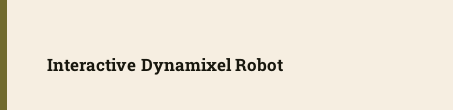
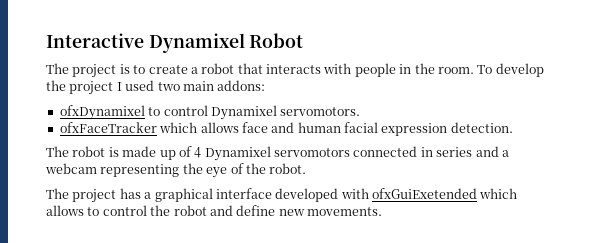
(284, 65) none -> [46,63,544,78] [46,80,266,95] [59,105,361,120] [59,122,513,136] [46,146,509,161] [45,163,307,178] [46,188,518,203] [46,205,382,216] // The project is to create a robot that interacts with people in the room. To develop the project I used two main addons: // ofxDynamixel to control Dynamixel servomotors. // ofxFaceTracker which allows face and human facial expression detection. // The robot is made up of 4 Dynamixel servomotors connected in series and a webcam representing the eye of the robot. // The project has a graphical interface developed with ofxGuiExetended which allows to control the robot and define new movements.

